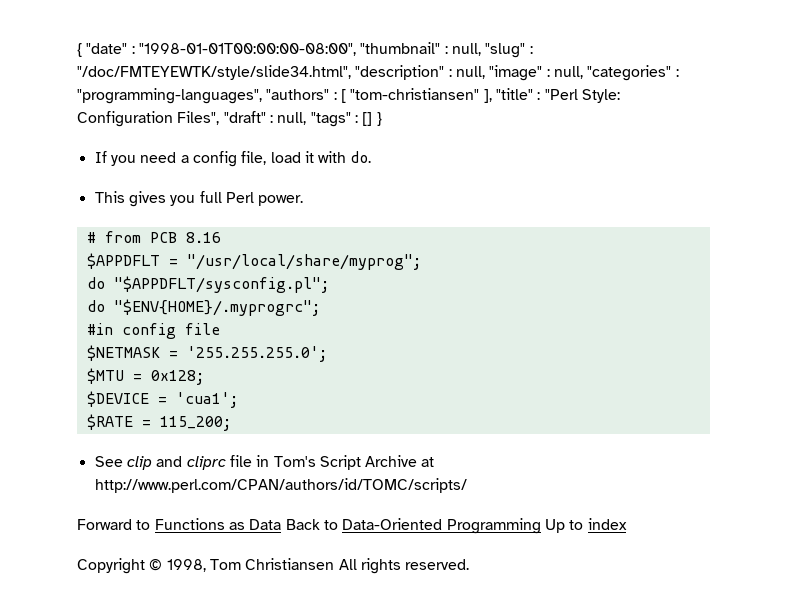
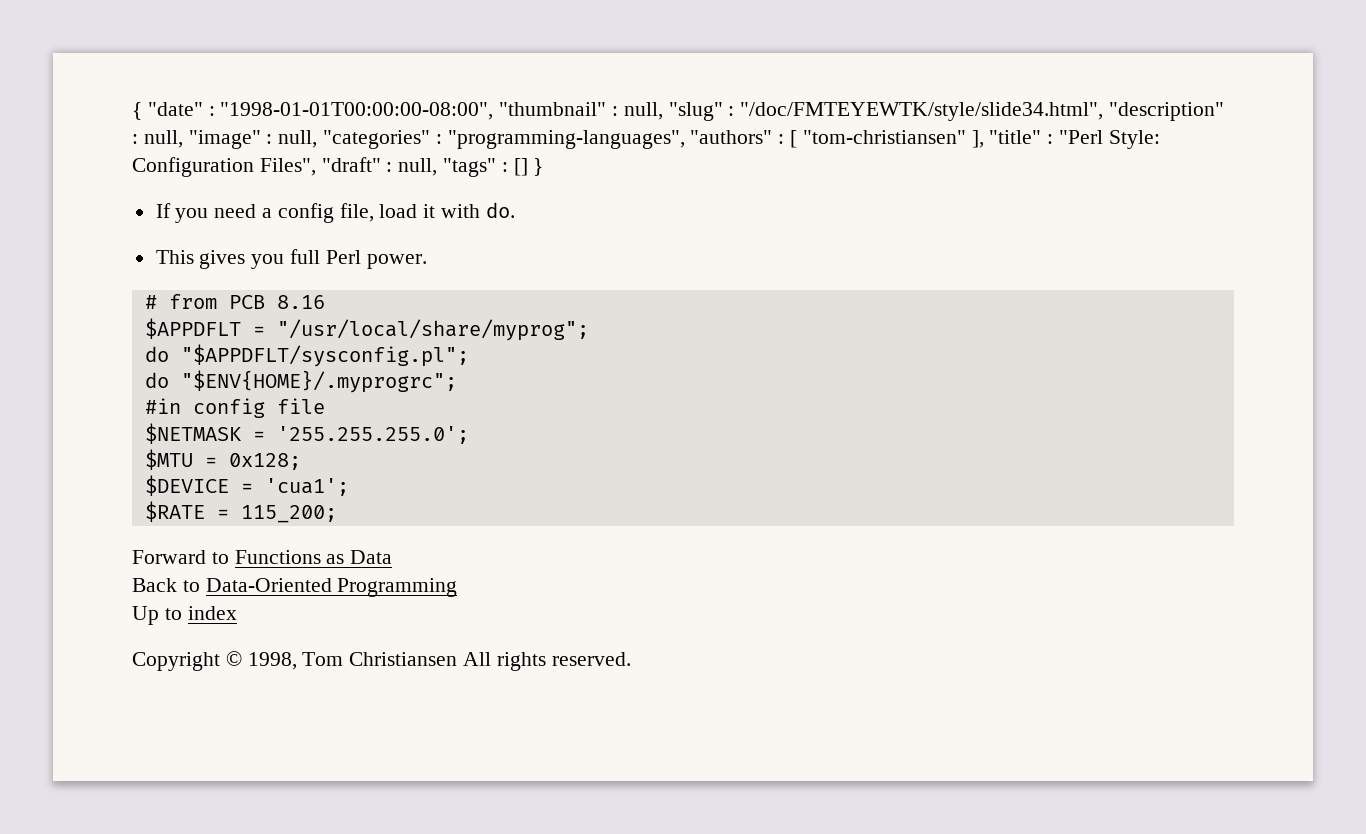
[94,455,435,470] [94,478,467,493] // See clip and cliprc file in Tom's Script Archive at http://www.perl.com/CPAN/authors/id/TOMC/scripts/ -> (337, 514) none
(282, 524) none -> (393, 557) //
(541, 526) none -> (458, 587) //

